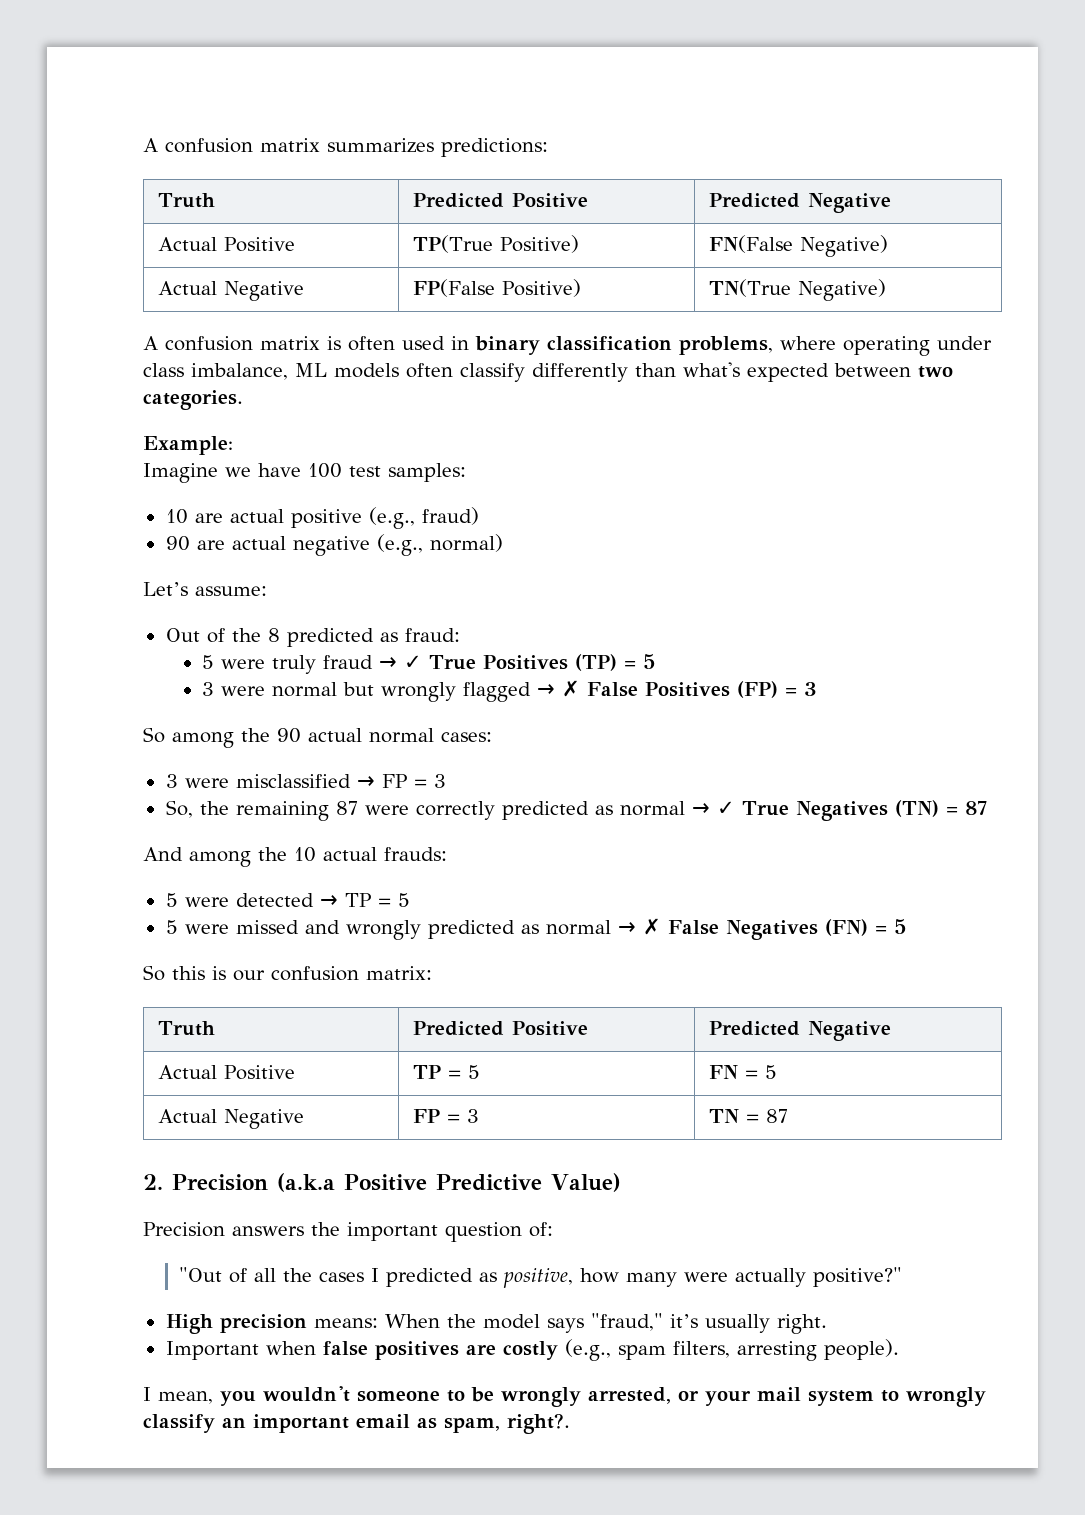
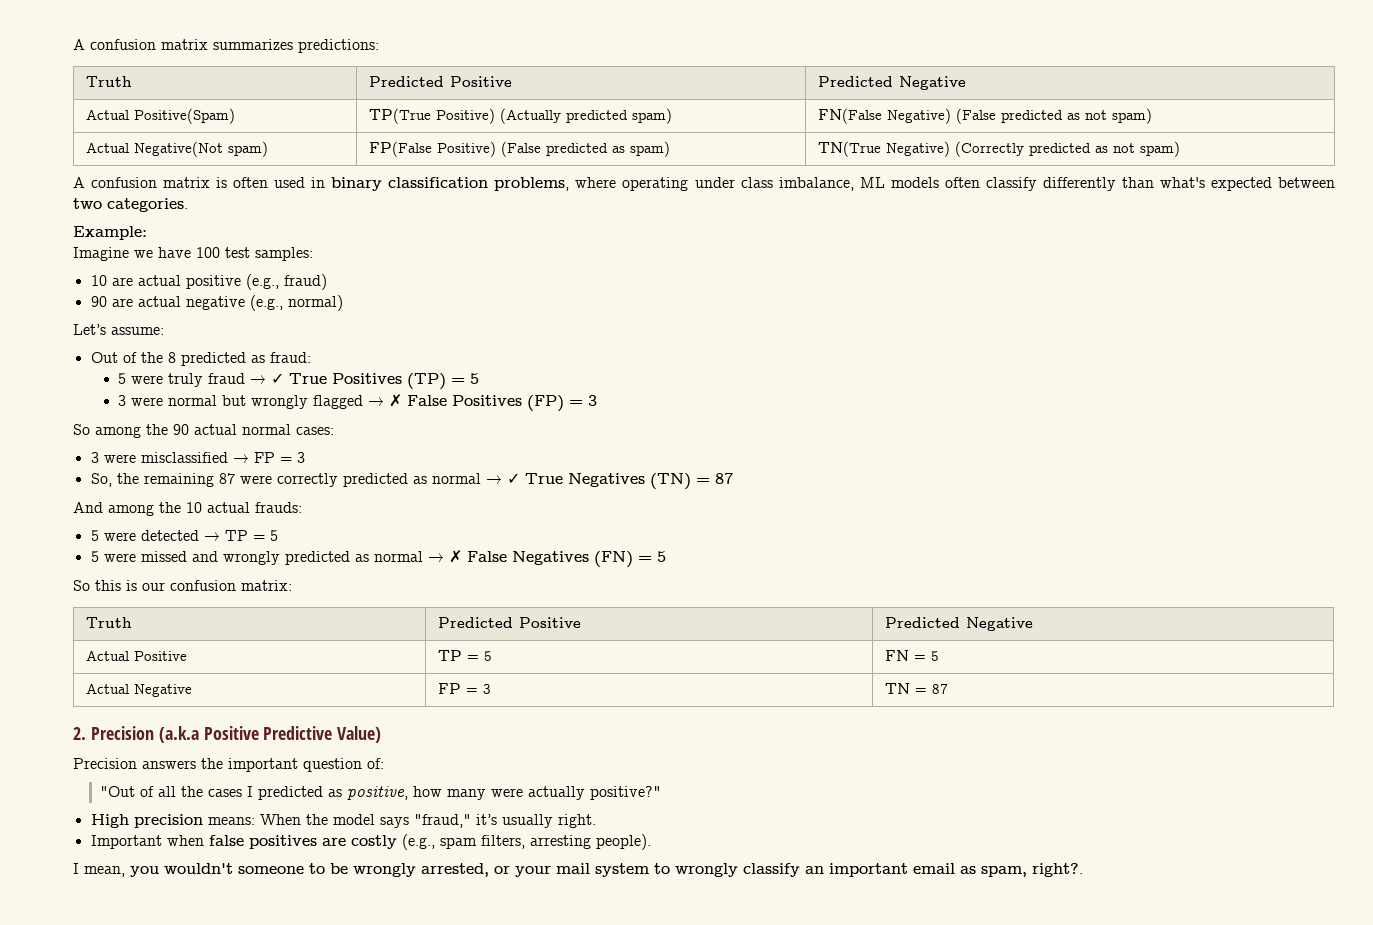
[224,237,296,252] Positive -> [133,108,235,124] Positive(Spam)
(580, 244) none -> [499,108,672,124] (Actually predicted spam)
[158,281,305,301] // Actual Negative -> [955,108,1152,124] [85,141,268,157] (False predicted as not spam) // Actual Negative(Not spam)
[709,279,887,301] | TN(True Negative) -> [500,141,670,157] [817,141,1180,157] (False predicted as spam) | TN(True Negative) (Correctly predicted as not spam)

